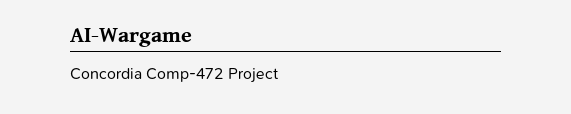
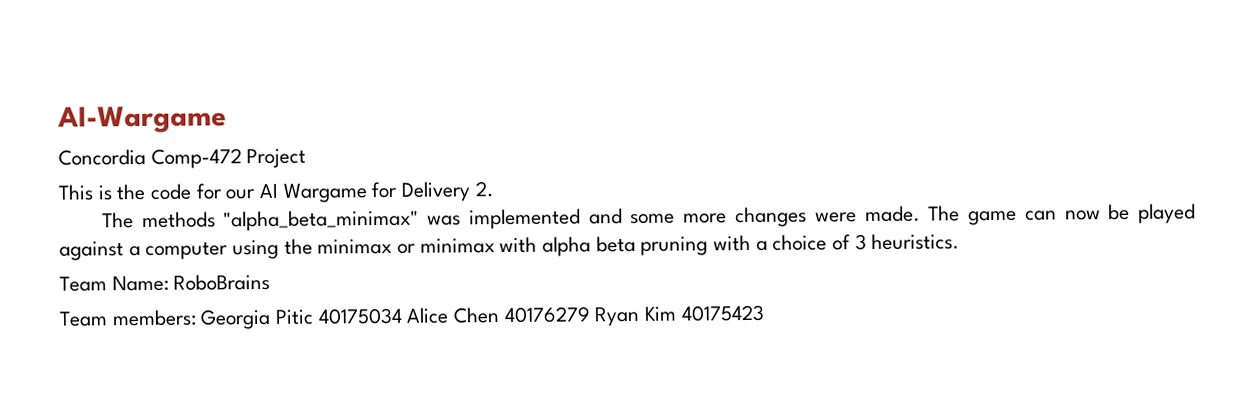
(279, 75) none -> [58,181,494,203] [101,203,1196,232] [59,233,961,261] [59,273,271,292] [59,304,765,330] // This is the code for our AI Wargame for Delivery 2. // The methods "alpha_beta_minimax" was implemented and some more changes were made. The game can now be played against a computer using the minimax or minimax with alpha beta pruning with a choice of 3 heuristics. // Team Name: RoboBrains // Team members: Georgia Pitic 40175034 Alice Chen 40176279 Ryan Kim 40175423

